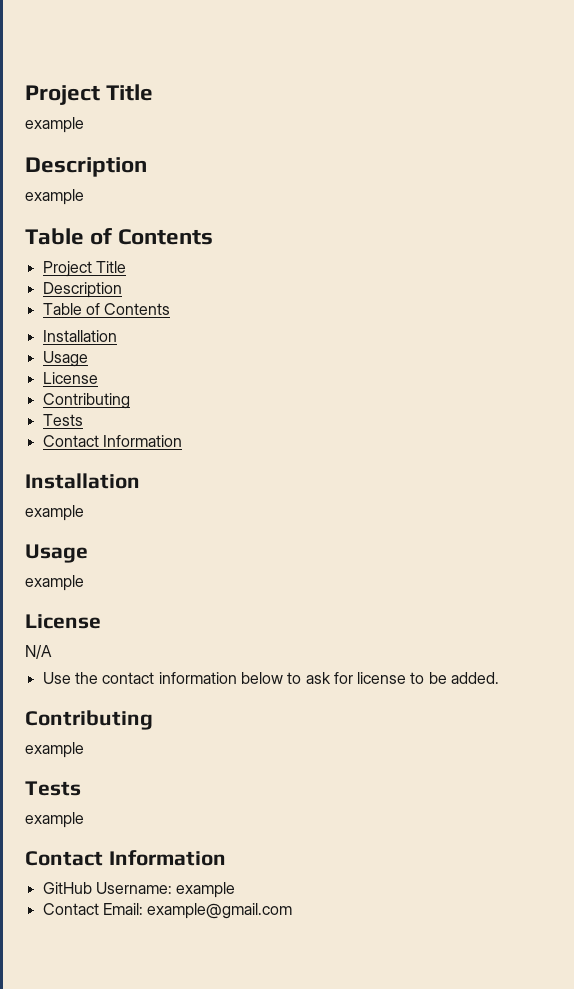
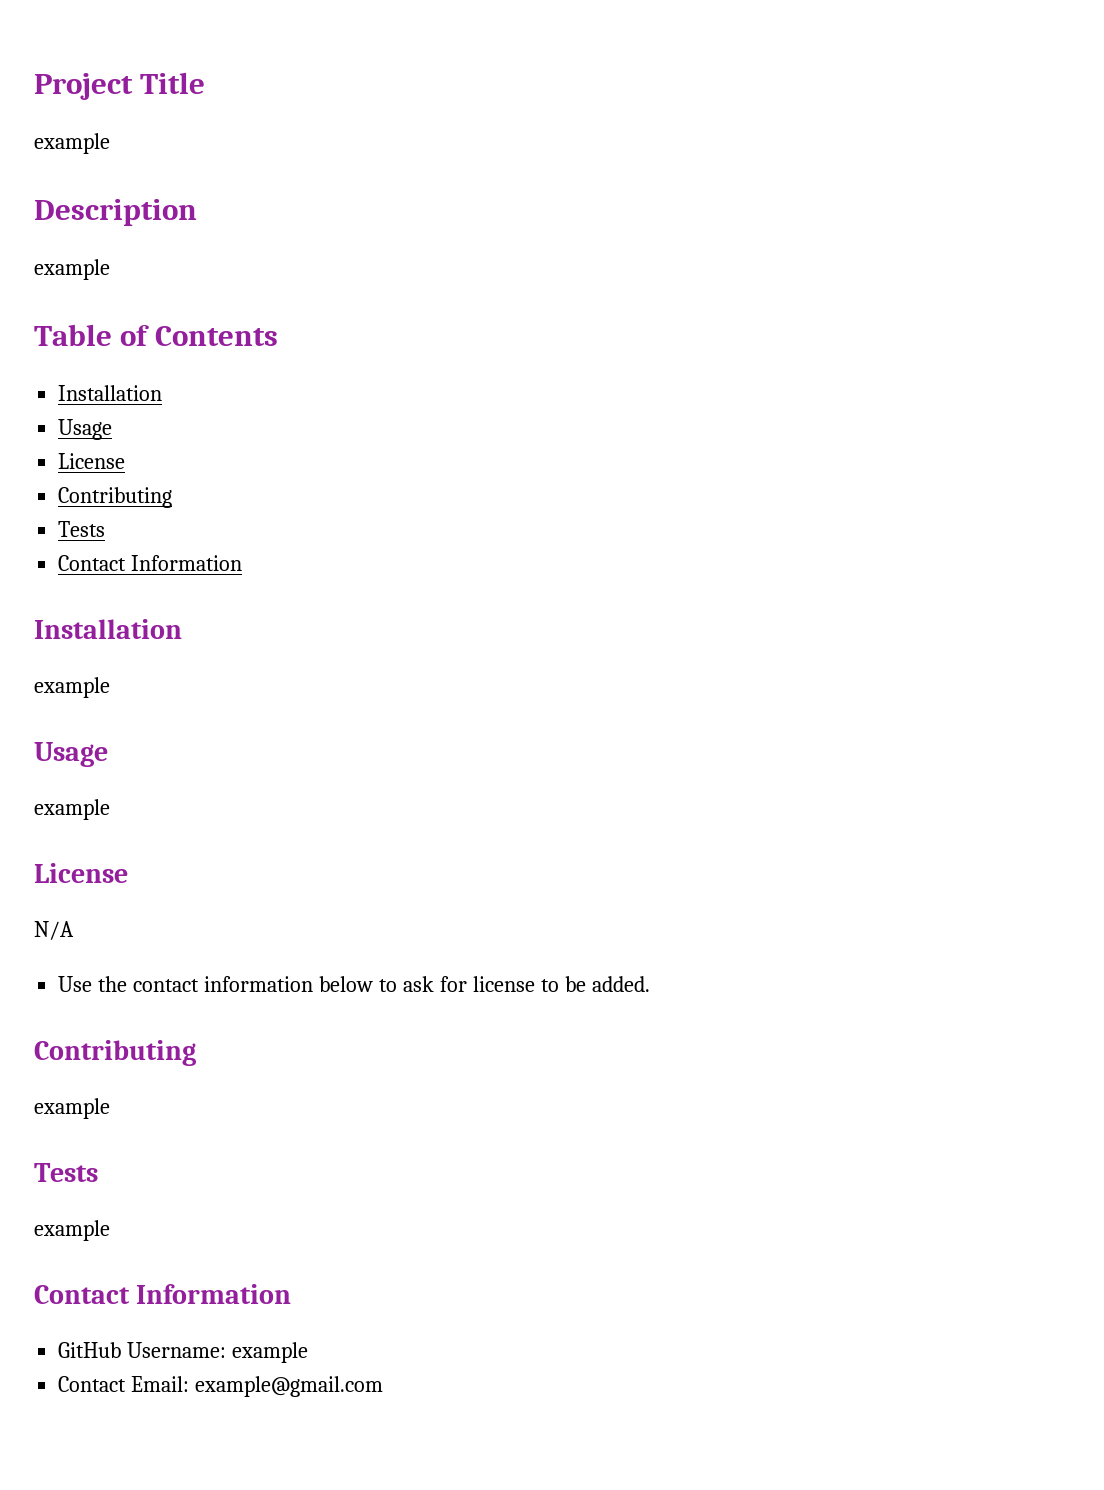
[42,261,126,277] [42,282,122,298] [42,303,171,315] // Project Title // Description // Table of Contents -> (278, 336) none

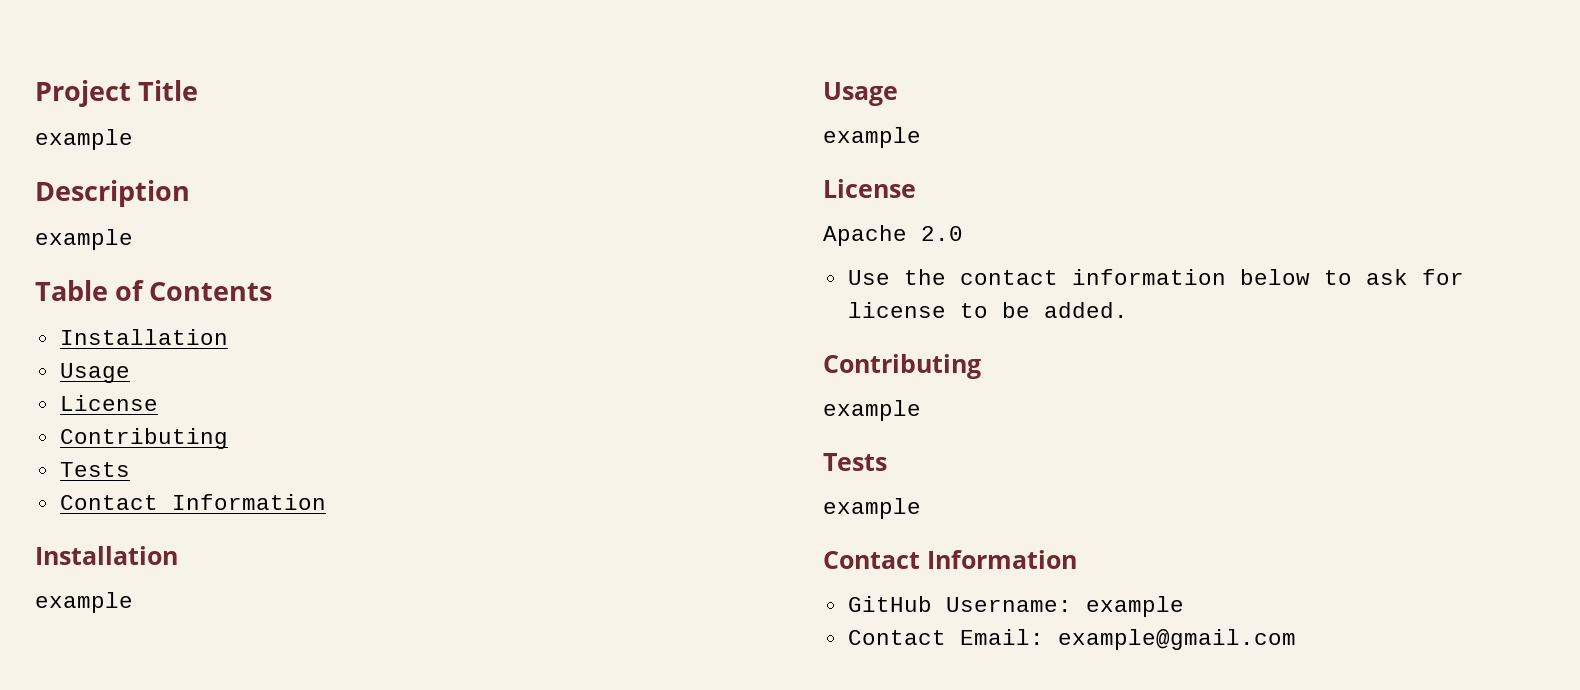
[34,921,74,940] N/A -> [823,225,963,246] Apache 2.0

